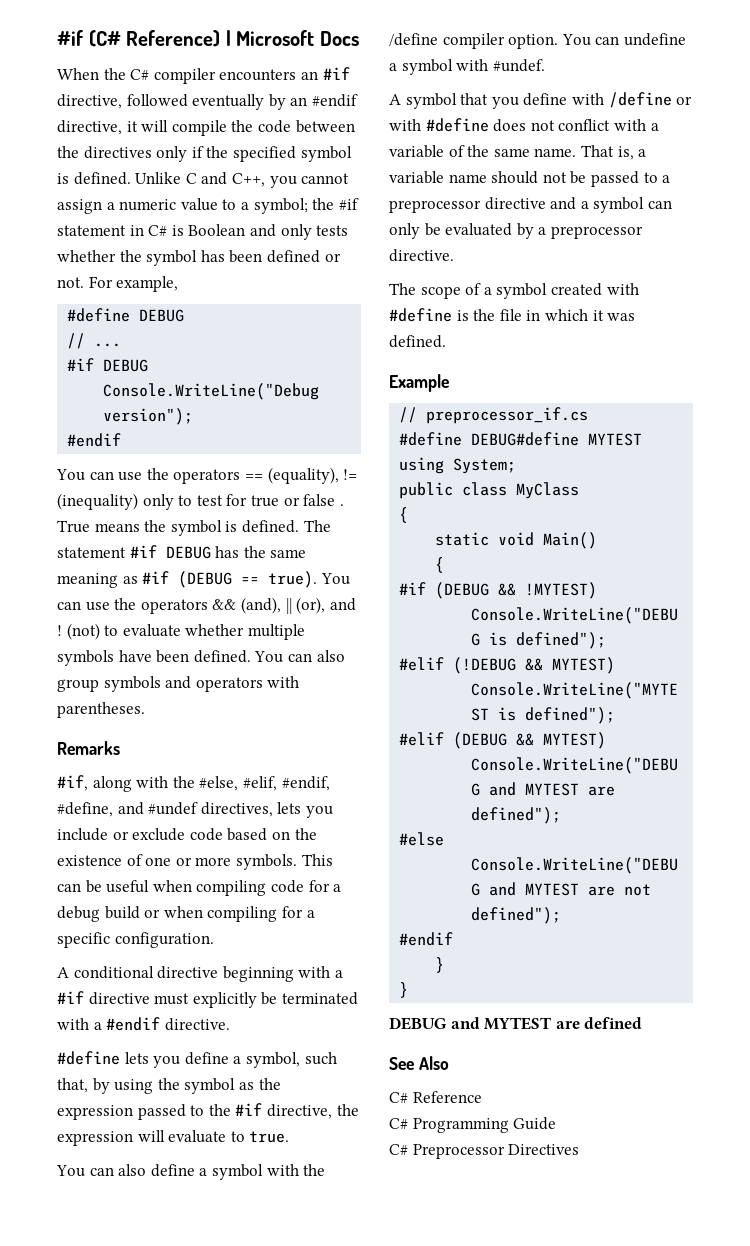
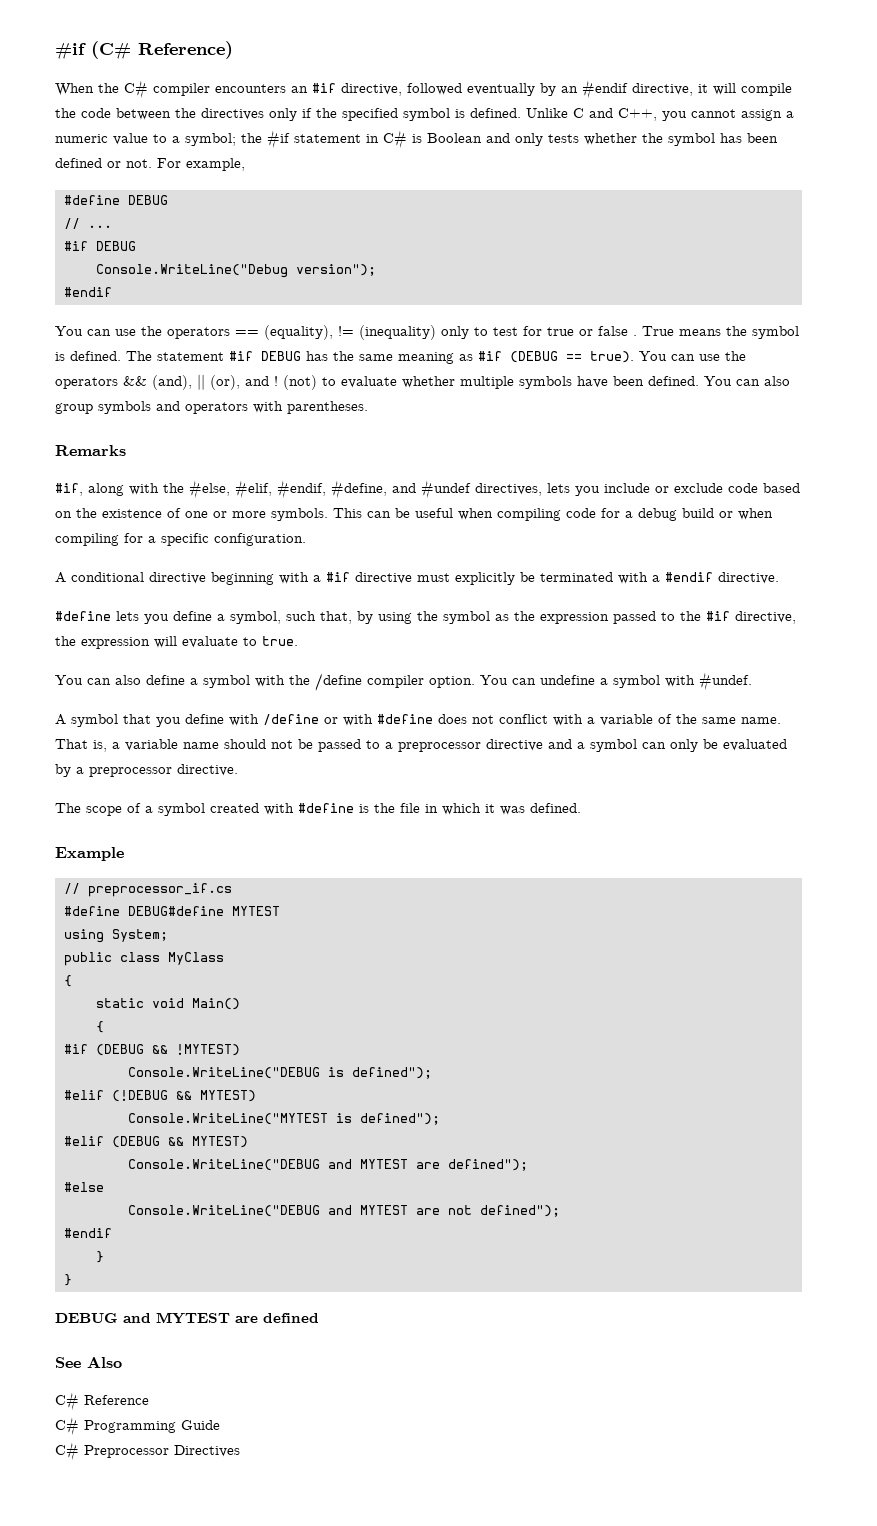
[225,30,359,46] | Microsoft Docs -> (233, 50) none

